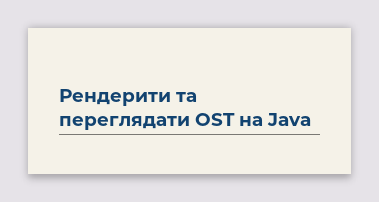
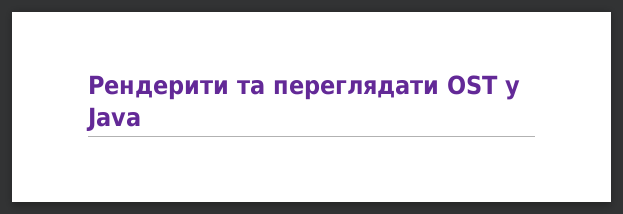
[239,116,263,126] на -> [505,80,520,100] у

